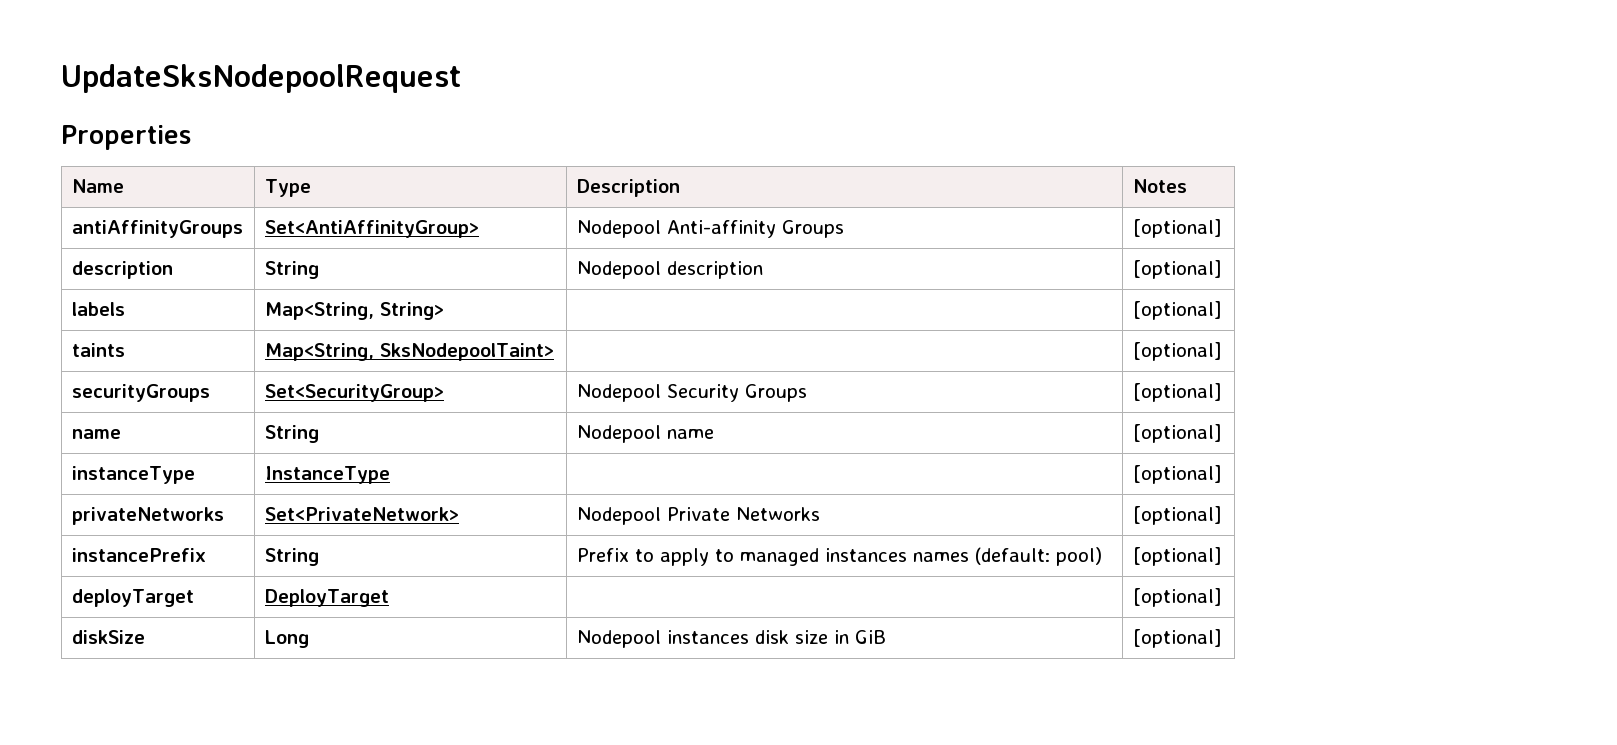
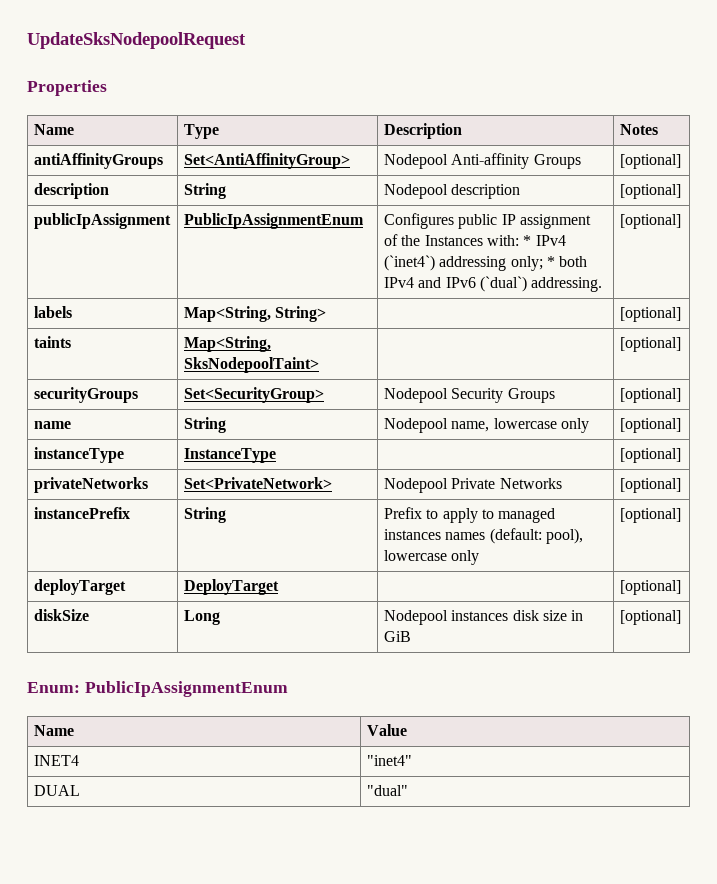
(1222, 269) none -> [33,213,171,229] [183,213,364,229] [383,213,591,229] [383,234,566,246] [383,255,588,271] [383,276,603,292] [619,214,681,229] // publicIpAssignment | PublicIpAssignmentEnum | Configures public IP assignment of the Instances with: * IPv4 (`inet4`) addressing only; * both IPv4 and IPv6 (`dual`) addressing. | [optional]
[666,429,714,439] name -> [451,418,589,433] name, lowercase only
[1055,547,1102,566] pool) -> [545,528,583,544] [383,550,480,565] pool), lowercase only
(1222, 638) none -> [27,681,288,697] [33,725,74,736] [366,724,407,736] [33,755,79,766] [366,755,412,766] [33,785,80,796] [366,785,408,796] // Enum: PublicIpAssignmentEnum // Name | Value // INET4 | "inet4" // DUAL | "dual"

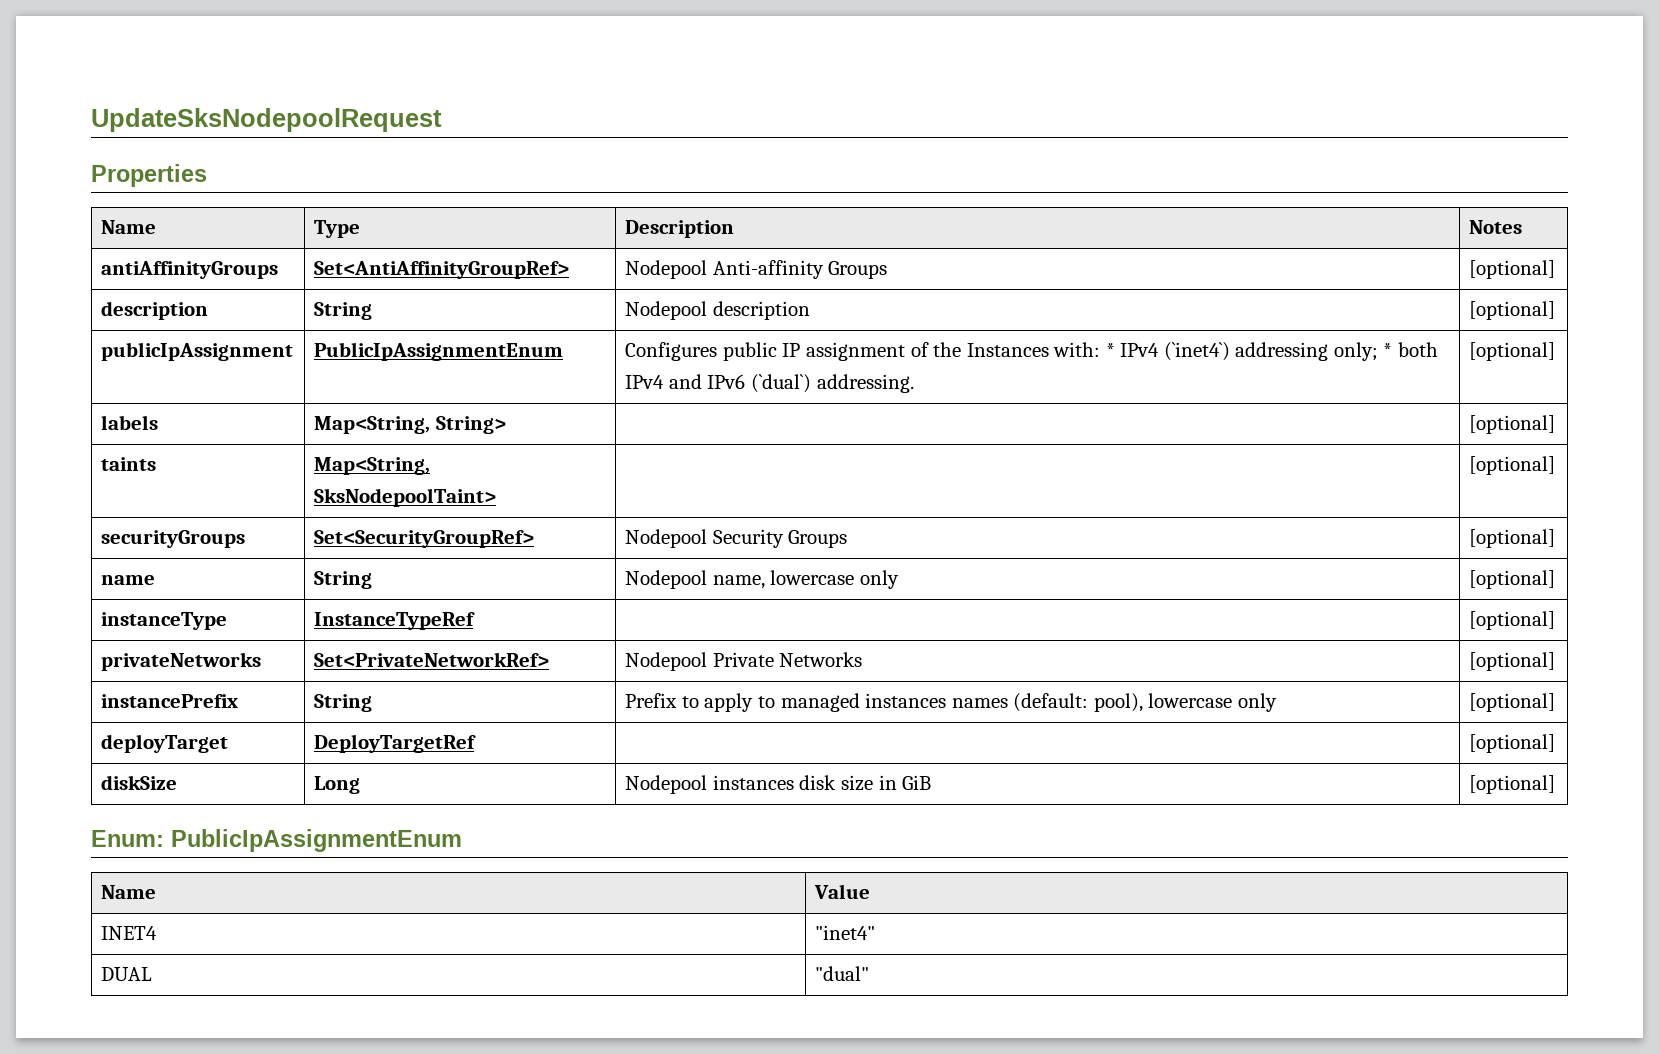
[183,153,350,169] Set<AntiAffinityGroup> -> [314,261,570,279] Set<AntiAffinityGroupRef>
[183,387,324,403] Set<SecurityGroup> -> [314,530,535,548] Set<SecurityGroupRef>
[183,448,276,463] InstanceType -> [314,612,476,630] InstanceTypeRef
[183,477,332,489] Set<PrivateNetwork> -> [314,652,550,667] Set<PrivateNetworkRef>
[183,579,279,595] DeployTarget -> [314,734,477,753] DeployTargetRef

